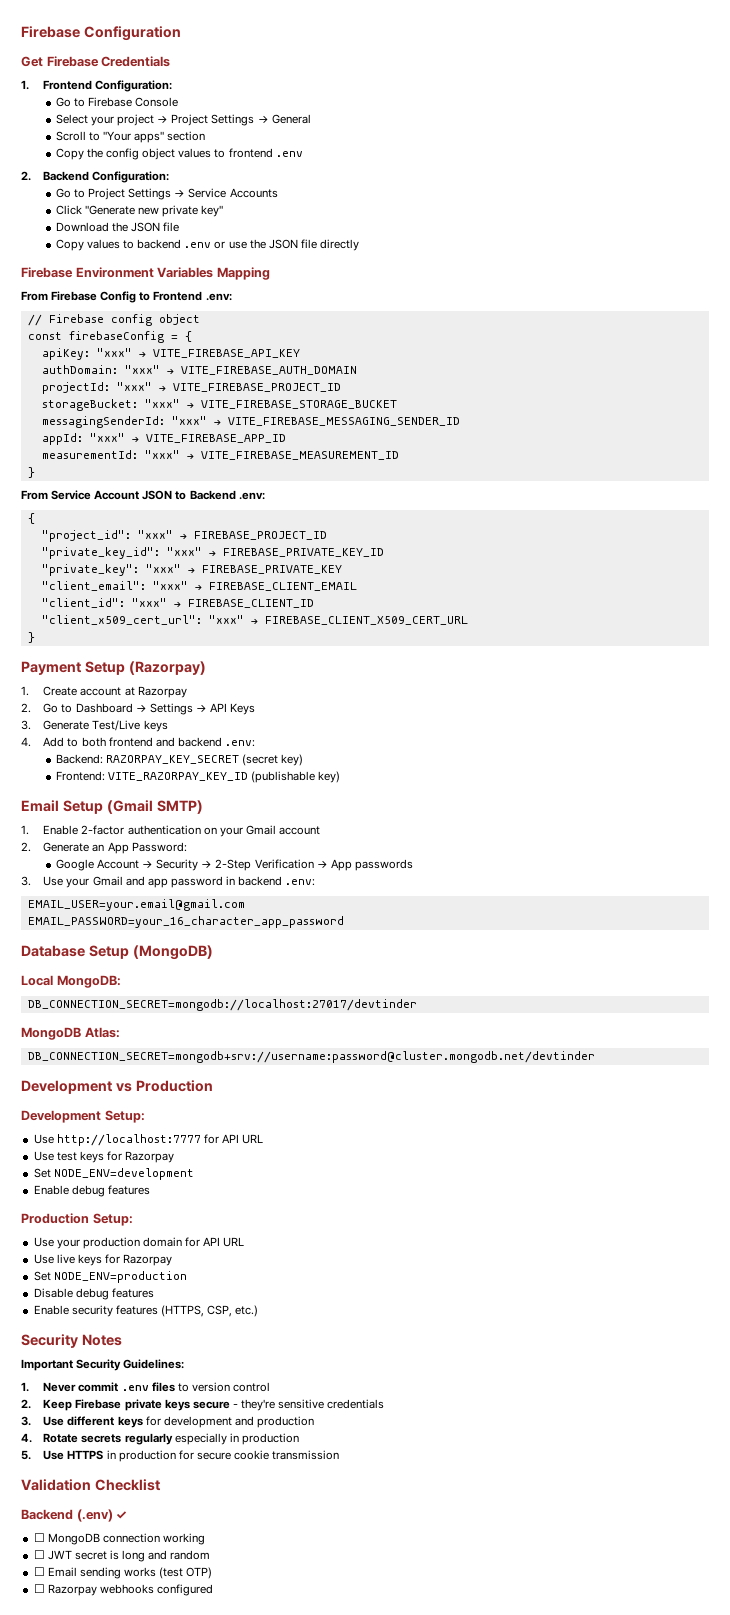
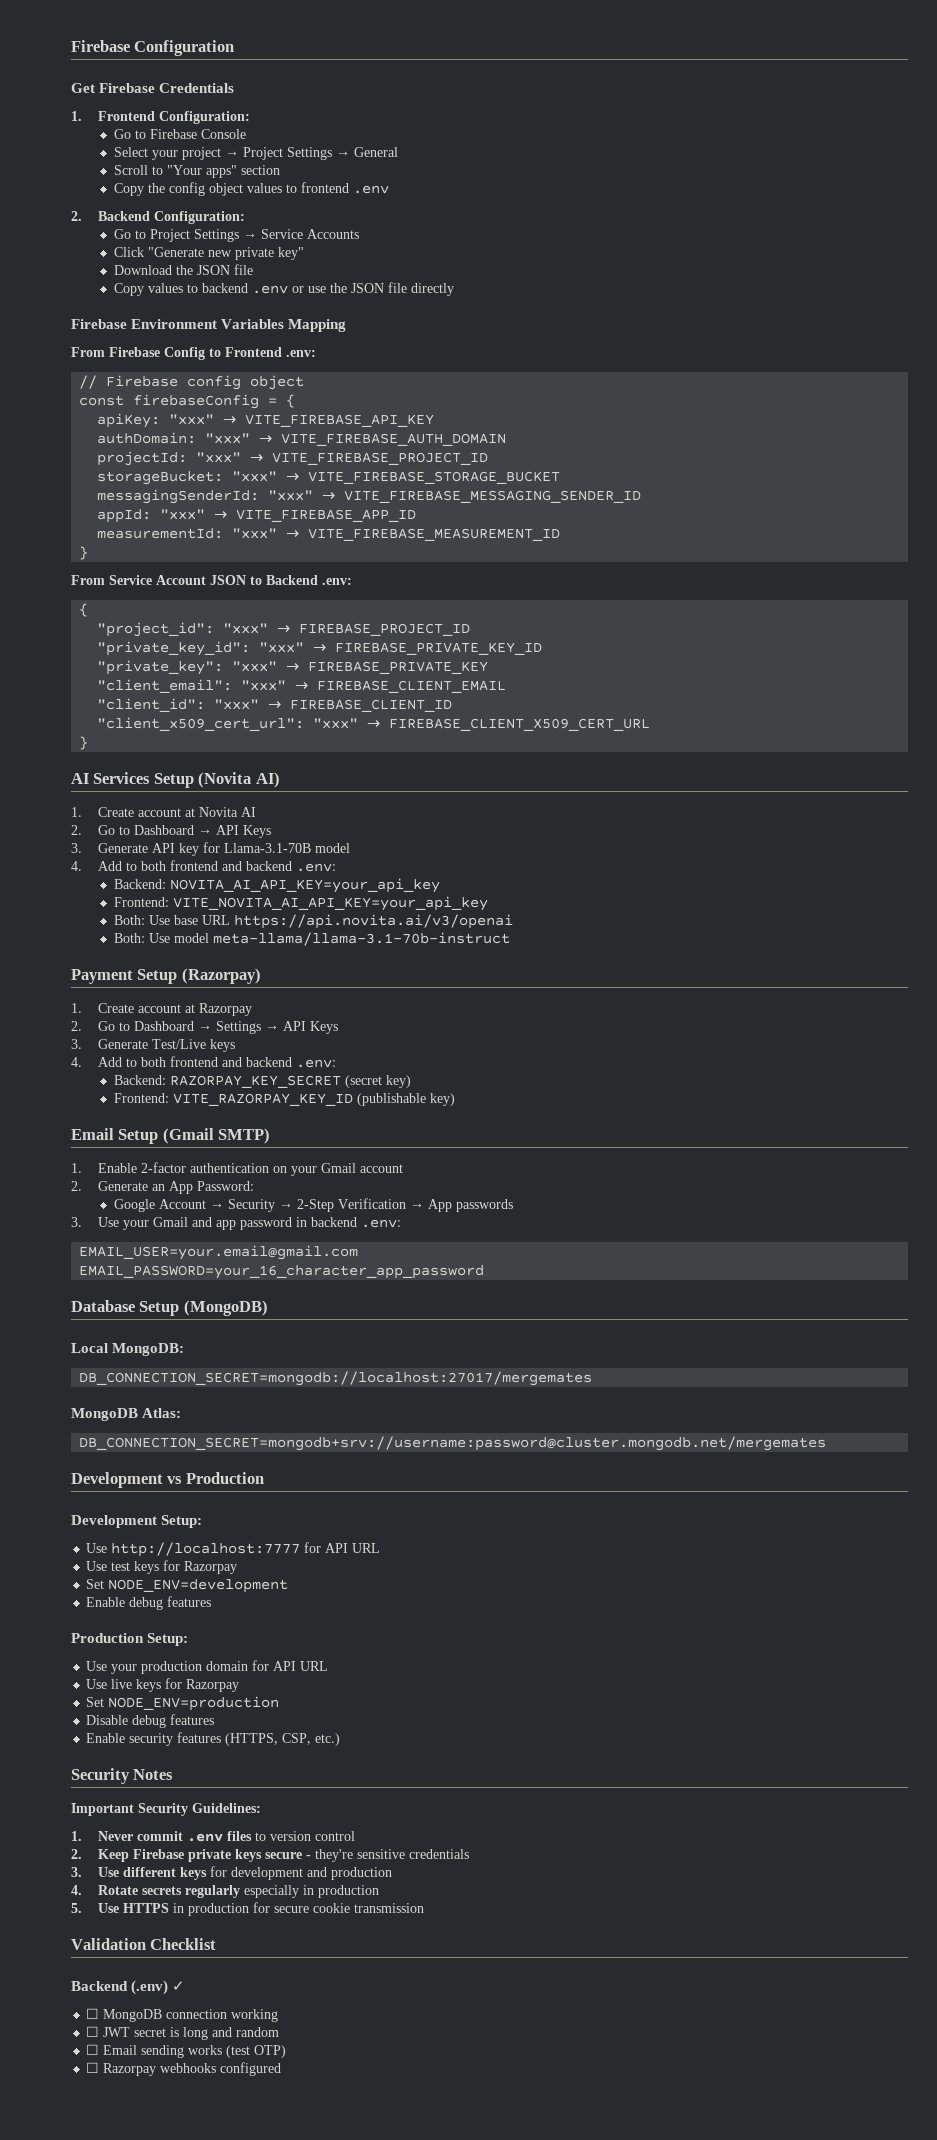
(35, 637) none -> [71,772,280,788] [71,807,257,817] [71,825,272,838] [71,842,351,856] [71,860,337,872] [113,878,440,893] [113,896,488,911] [113,914,513,929] [113,932,510,946] // AI Services Setup (Novita AI) // 1. Create account at Novita AI // 2. Go to Dashboard → API Keys // 3. Generate API key for Llama-3.1-70B model // 4. Add to both frontend and backend .env: // Backend: NOVITA_AI_API_KEY=your_api_key // Frontend: VITE_NOVITA_AI_API_KEY=your_api_key // Both: Use base URL https://api.novita.ai/v3/openai // Both: Use model meta-llama/llama-3.1-70b-instruct
[27,999,417,1011] DB_CONNECTION_SECRET=mongodb://localhost:27017/devtinder -> [79,1371,593,1386] DB_CONNECTION_SECRET=mongodb://localhost:27017/mergemates
[27,1051,595,1063] DB_CONNECTION_SECRET=mongodb+srv://username:password@cluster.mongodb.net/devtinder -> [79,1436,827,1451] DB_CONNECTION_SECRET=mongodb+srv://username:password@cluster.mongodb.net/mergemates

